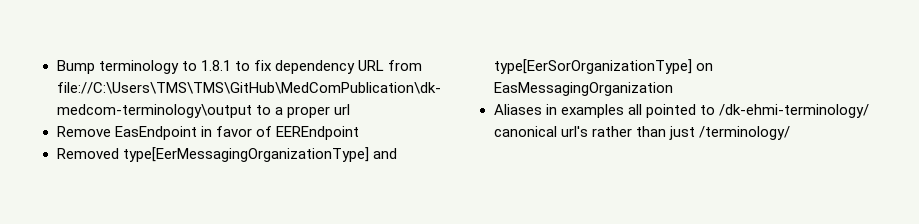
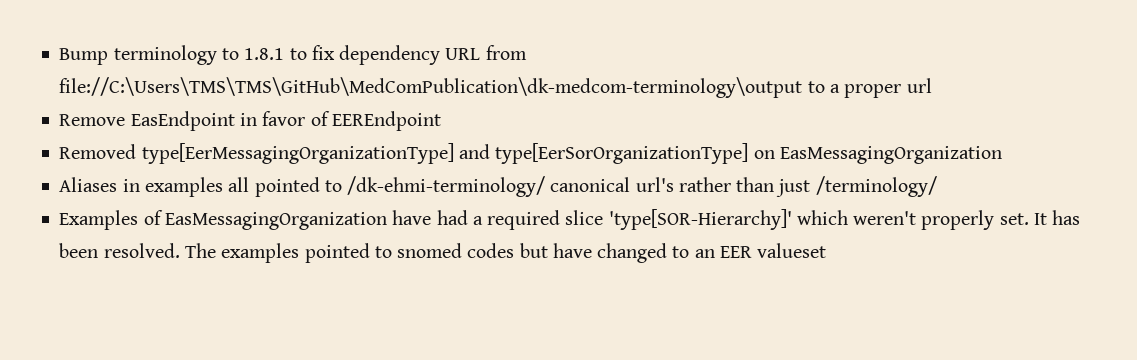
(790, 133) none -> [59,209,1081,230] [59,243,827,263] // Examples of EasMessagingOrganization have had a required slice 'type[SOR-Hierarchy]' which weren't properly set. It has been resolved. The examples pointed to snomed codes but have changed to an EER valueset

